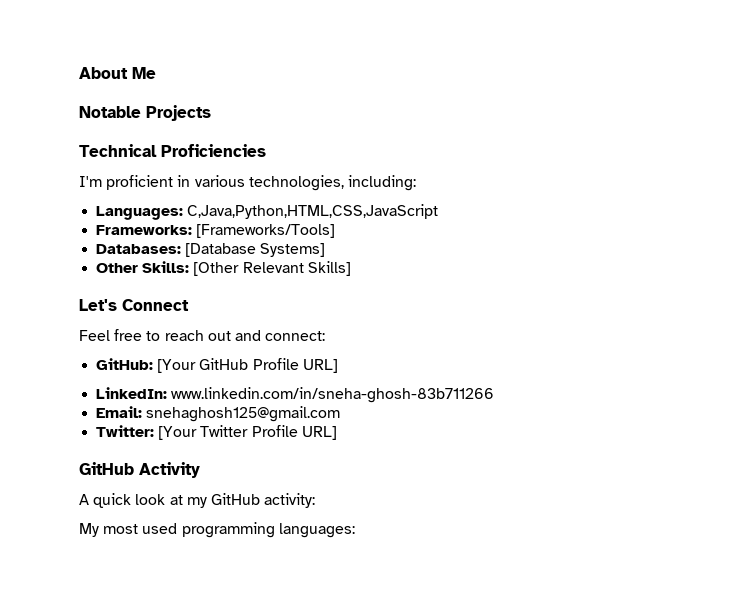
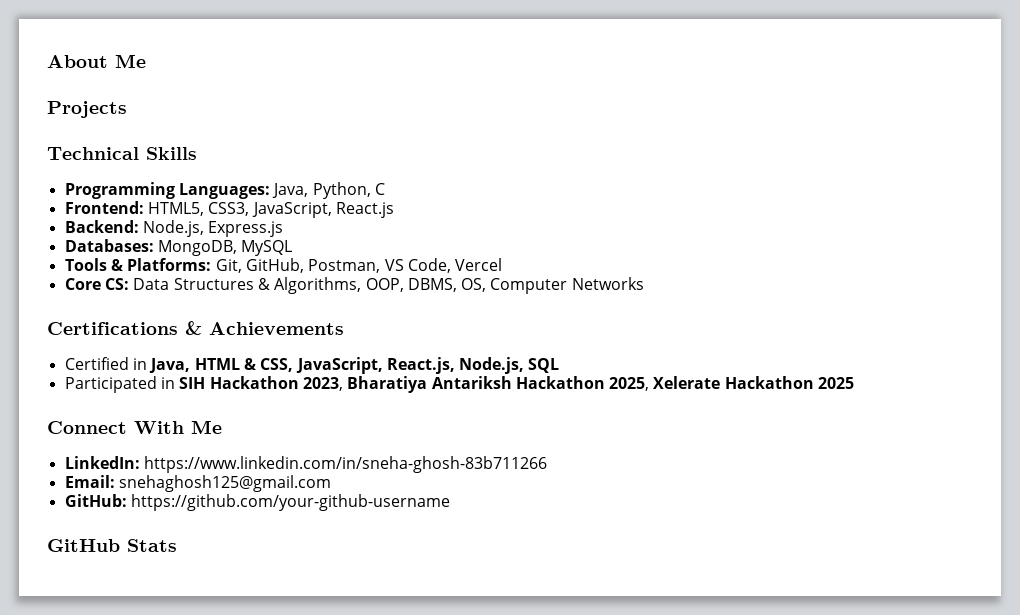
[79,106,141,118] Notable -> (146, 61) none
[161,144,266,157] [79,175,416,191] [96,204,439,220] [96,224,336,238] [96,243,326,257] [96,261,351,276] [79,299,189,311] [79,329,326,341] [96,358,338,373] Proficiencies // I'm proficient in various technologies, including: // Languages: C,Java,Python,HTML,CSS,JavaScript // Frameworks: [Frameworks/Tools] // Databases: [Database Systems] // Other Skills: [Other Relevant Skills] // Let's Connect // Feel free to reach out and connect: // GitHub: [Your GitHub Profile URL] -> [146,147,197,160] [64,182,385,199] [64,201,394,218] [64,220,284,237] [64,239,293,256] [64,258,503,273] [64,277,644,294] [47,321,344,335] [64,357,560,374] [64,376,855,393] [47,420,222,434] Skills // Programming Languages: Java, Python, C // Frontend: HTML5, CSS3, JavaScript, React.js // Backend: Node.js, Express.js // Databases: MongoDB, MySQL // Tools & Platforms: Git, GitHub, Postman, VS Code, Vercel // Core CS: Data Structures & Algorithms, OOP, DBMS, OS, Computer Networks // Certifications & Achievements // Certified in Java, HTML & CSS, JavaScript, React.js, Node.js, SQL // Participated in SIH Hackathon 2023, Bharatiya Antariksh Hackathon 2025, Xelerate Hackathon 2025 // Connect With Me
[171,387,495,403] www.linkedin.com/in/sneha-ghosh-83b711266 -> [143,456,547,473] https://www.linkedin.com/in/sneha-ghosh-83b711266
[96,425,337,440] [79,462,200,478] [79,493,316,508] [79,522,355,538] Twitter: [Your Twitter Profile URL] // GitHub Activity // A quick look at my GitHub activity: // My most used programming languages: -> [64,494,450,511] [47,539,177,552] GitHub: https://github.com/your-github-username // GitHub Stats

